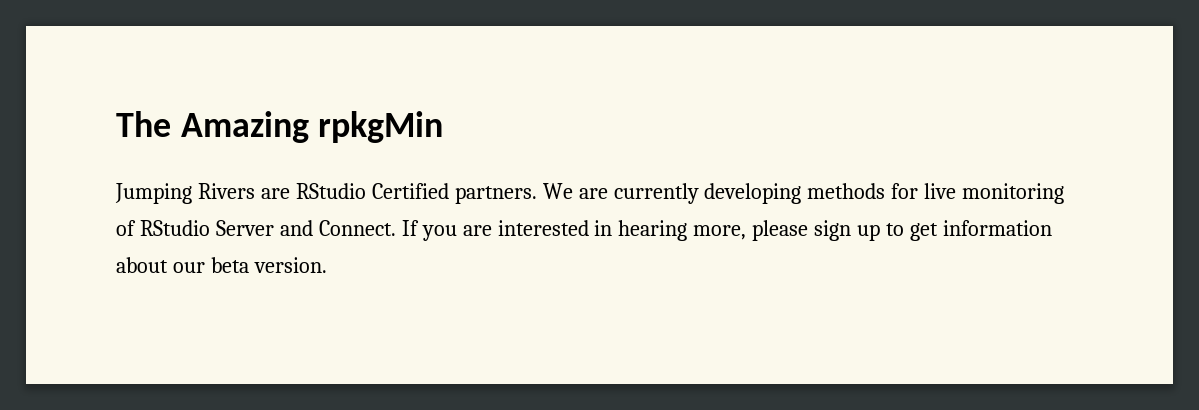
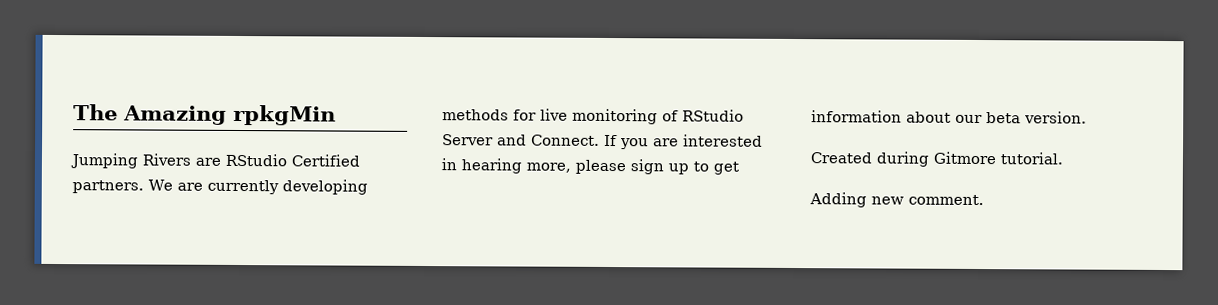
(327, 265) none -> [810,151,1064,167] [809,192,984,208] // Created during Gitmore tutorial. // Adding new comment.

